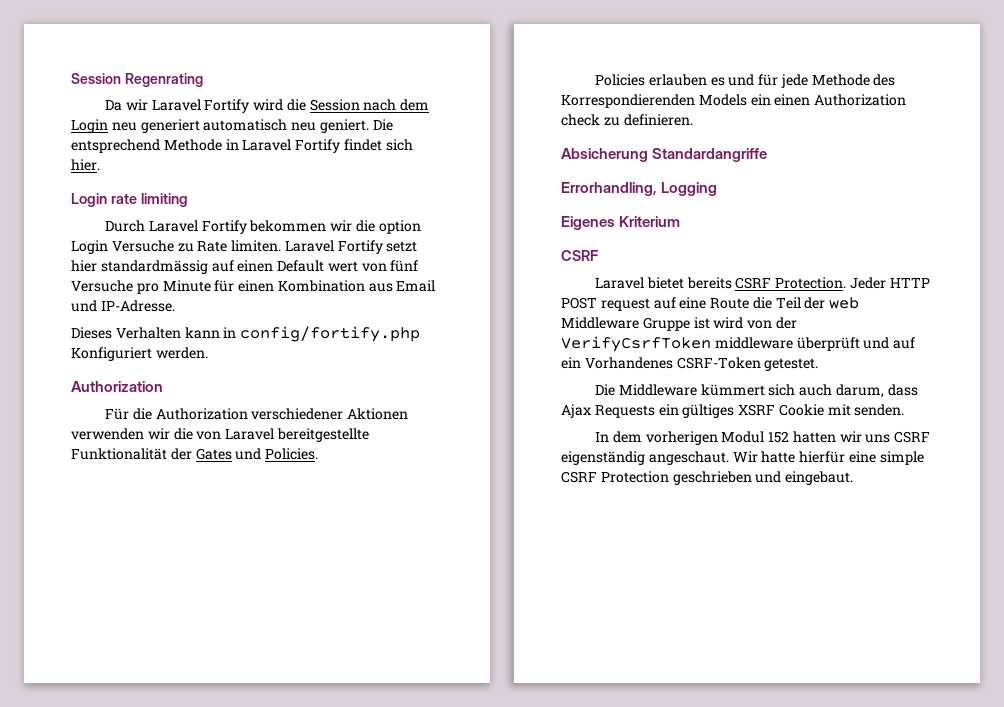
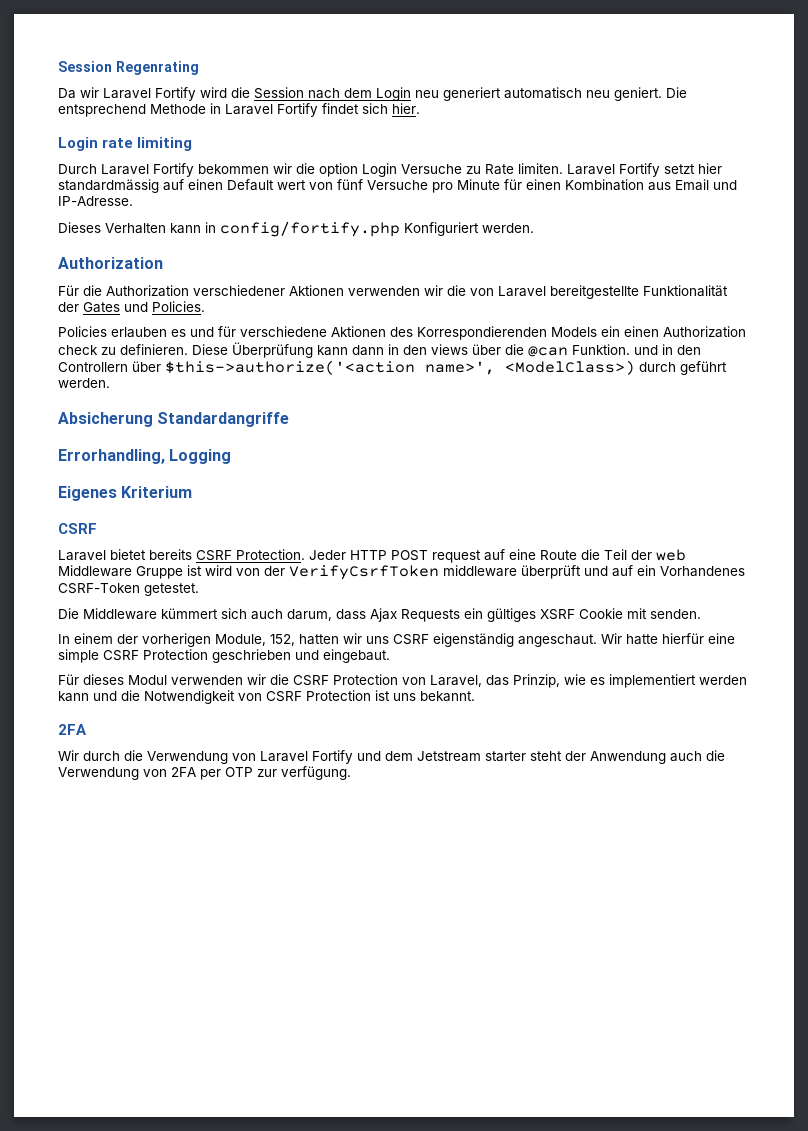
[780,74,870,88] jede Methode -> [240,326,386,337] verschiedene Aktionen
(693, 120) none -> [192,342,701,358] [58,360,727,375] [58,378,110,388] Diese Überprüfung kann dann in den views über die @can Funktion. und in den Controllern über $this->authorize('<action name>', <ModelClass>) durch geführt werden.
[612,431,790,445] dem vorherigen Modul 152 -> [74,633,295,647] einem der vorherigen Module, 152,
(854, 478) none -> [58,674,747,688] [58,690,475,704] [58,724,87,735] [58,750,725,764] [58,766,351,780] // Für dieses Modul verwenden wir die CSRF Protection von Laravel, das Prinzip, wie es implementiert werden kann und die Notwendigkeit von CSRF Protection ist uns bekannt. // 2FA // Wir durch die Verwendung von Laravel Fortify und dem Jetstream starter steht der Anwendung auch die Verwendung von 2FA per OTP zur verfügung.

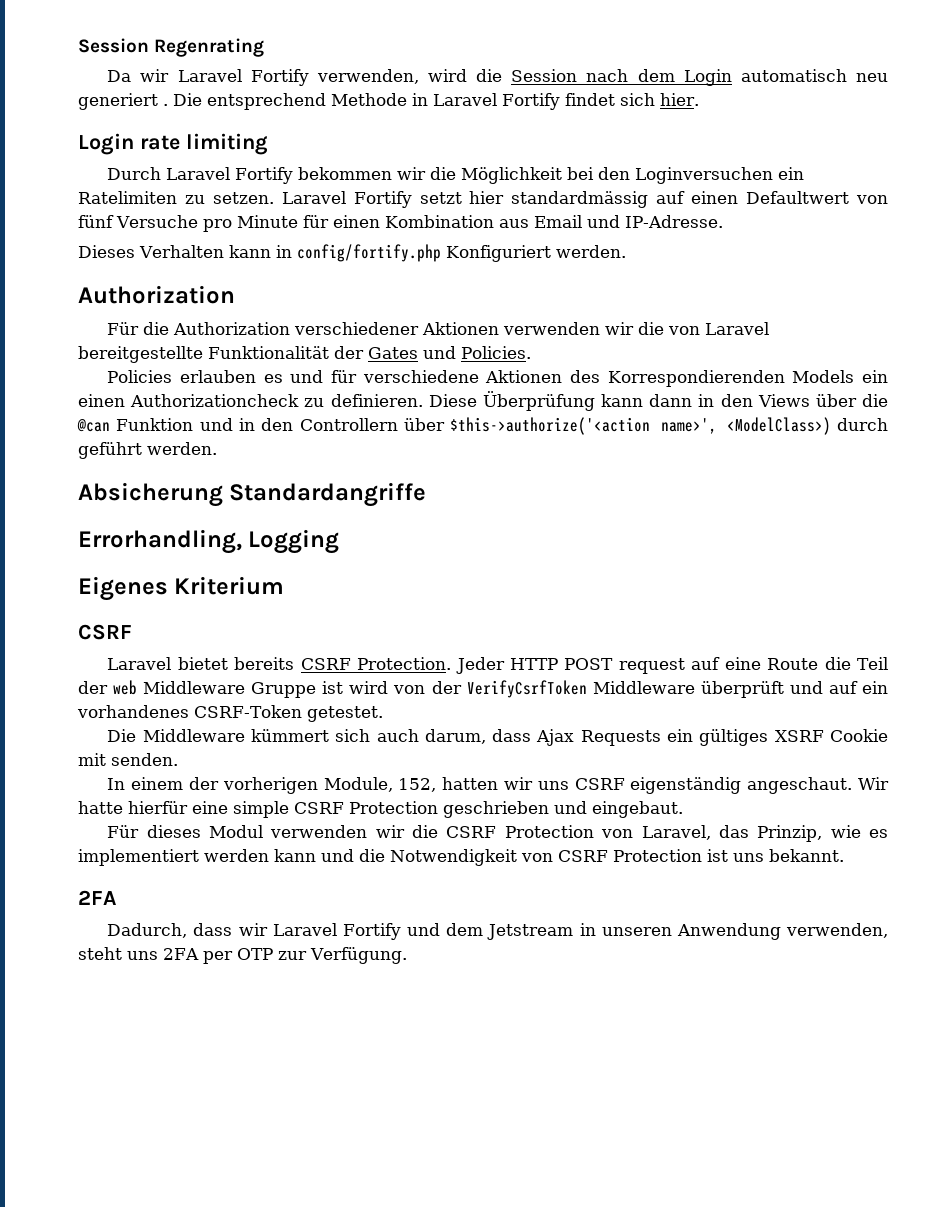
(196, 94) none -> [316,69,419,84] verwenden,
(411, 94) none -> [740,69,847,82] automatisch
[504,87,662,101] automatisch neu geniert. -> [163,104,168,106] .
[319,163,563,177] option Login Versuche zu Rate limiten. -> [461,167,805,184] [78,191,274,204] Möglichkeit bei den Loginversuchen ein Ratelimiten zu setzen.
[227,179,306,191] Default wert -> [746,191,850,204] Defaultwert
[663,326,746,338] [58,345,98,355] Authorization check -> [130,394,300,407] Authorizationcheck
[431,344,468,355] views -> [757,394,810,407] Views
[572,344,630,355] Funktion. -> [116,418,194,431] Funktion
[443,565,517,577] middleware -> [592,681,695,694] Middleware
[660,566,745,577] Vorhandenes -> [77,705,189,718] vorhandenes
[58,750,256,764] Wir durch die Verwendung von -> [107,923,268,938] Dadurch, dass wir
[485,750,725,764] [58,767,167,780] starter steht der Anwendung auch die Verwendung von -> [579,923,889,940] [78,947,158,960] in unseren Anwendung verwenden, steht uns
[281,766,351,780] verfügung. -> [309,947,407,964] Verfügung.

